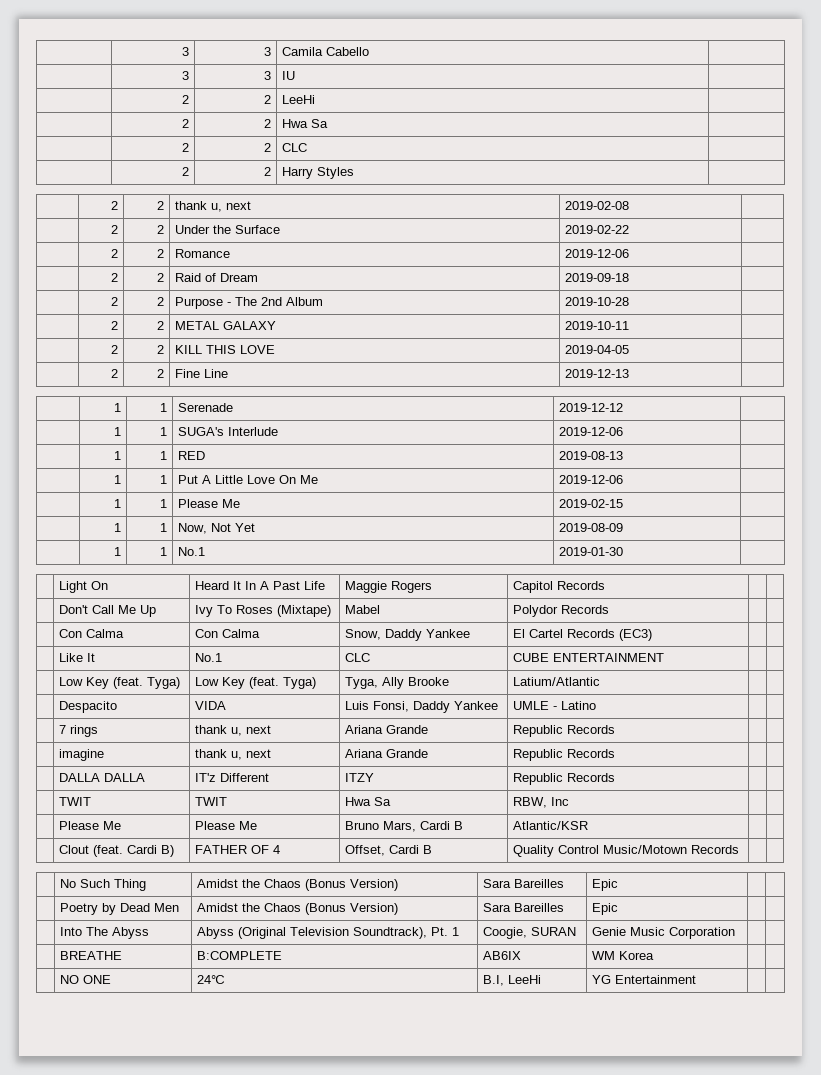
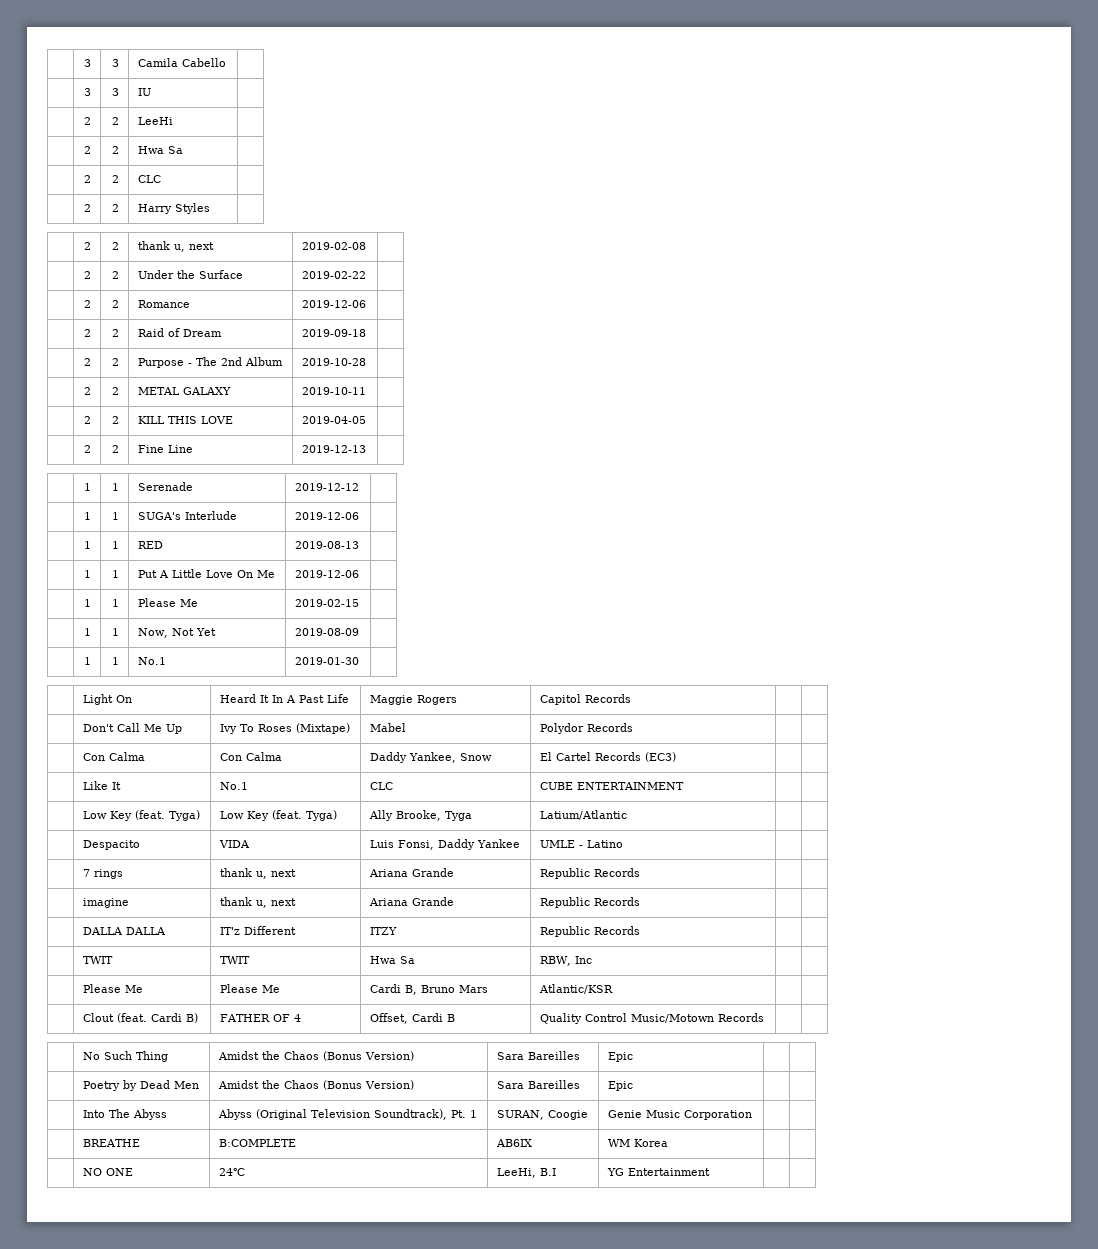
[344,629,470,641] Snow, Daddy Yankee -> [369,752,492,763] Daddy Yankee, Snow
[344,677,449,689] Tyga, Ally Brooke -> [368,810,472,821] Ally Brooke, Tyga
[344,821,463,832] Bruno Mars, Cardi B -> [369,984,488,995] Cardi B, Bruno Mars
[482,927,576,939] Coogie, SURAN -> [496,1110,588,1120] SURAN, Coogie
[482,975,541,986] B.I, LeeHi -> [496,1168,556,1178] LeeHi, B.I

